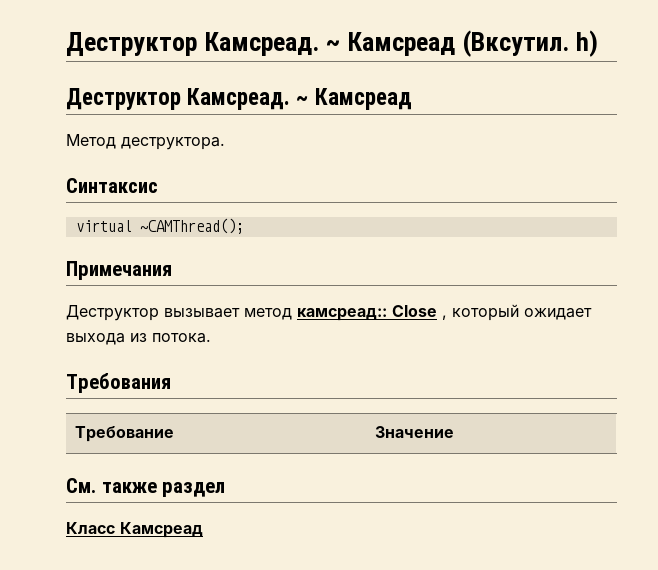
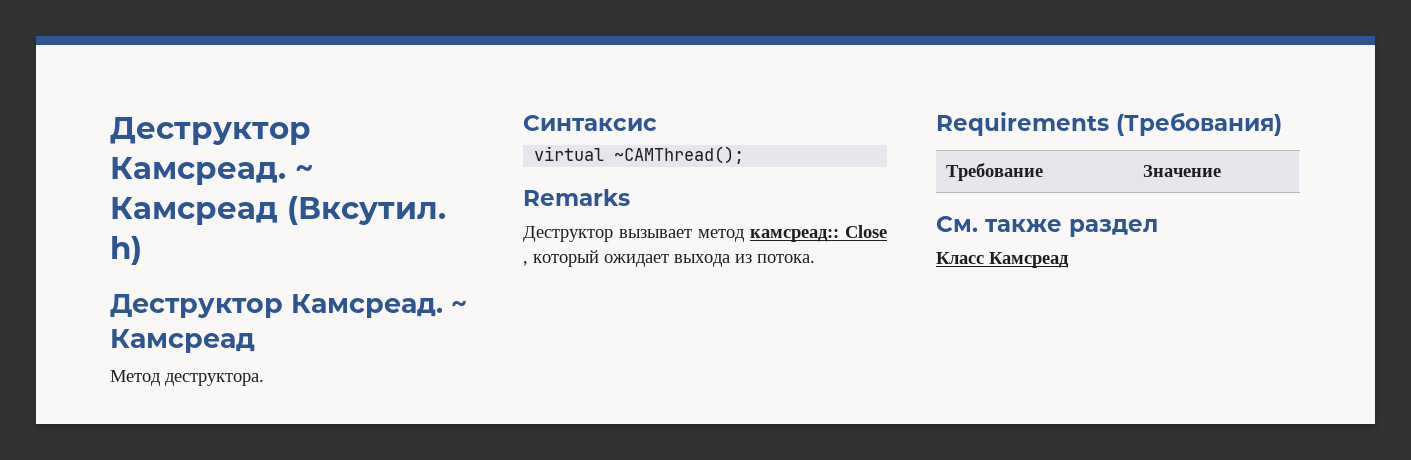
[66,261,172,280] Примечания -> [523,189,630,206] Remarks
[66,373,171,393] Требования -> [936,112,1282,136] Requirements (Требования)

